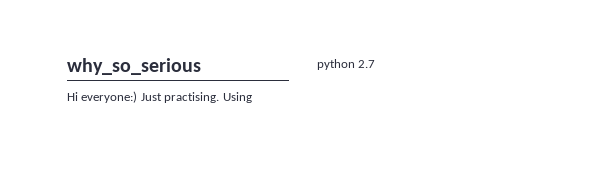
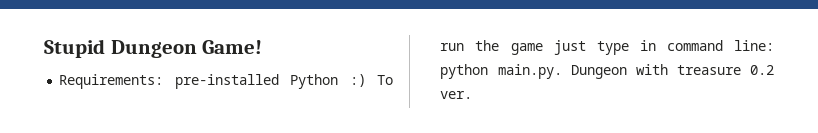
[67,58,201,75] [67,91,252,103] [317,59,376,70] why_so_serious // Hi everyone:) Just practising. Using python 2.7 -> [44,39,263,58] [59,74,393,89] [440,40,774,55] [440,64,774,79] [440,91,473,99] Stupid Dungeon Game! // Requirements: pre-installed Python :) To run the game just type in command line: python main.py. Dungeon with treasure 0.2 ver.

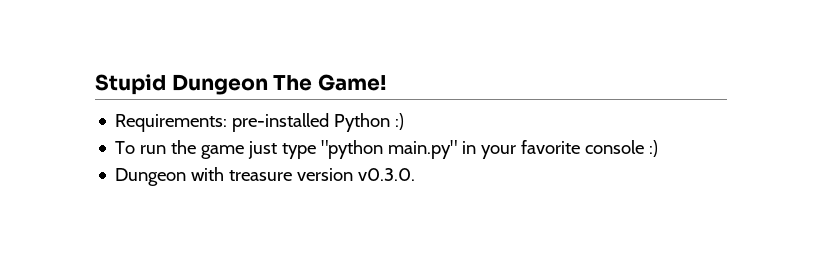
(197, 49) none -> [273,75,313,91] The
(366, 80) none -> (405, 121) //
[639,40,774,51] [440,64,562,79] in command line: python main.py. -> [321,140,659,159] "python main.py" in your favorite console :) //
[750,65,774,75] [440,91,473,99] 0.2 ver. -> [297,168,416,181] version v0.3.0.

